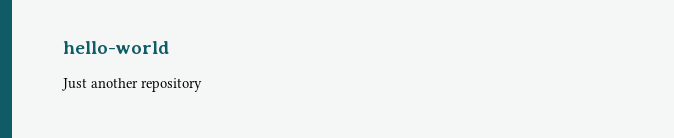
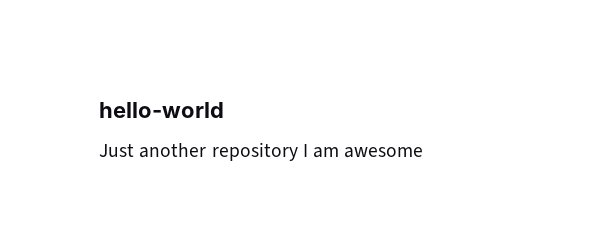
(202, 85) none -> [302,144,424,158] I am awesome

